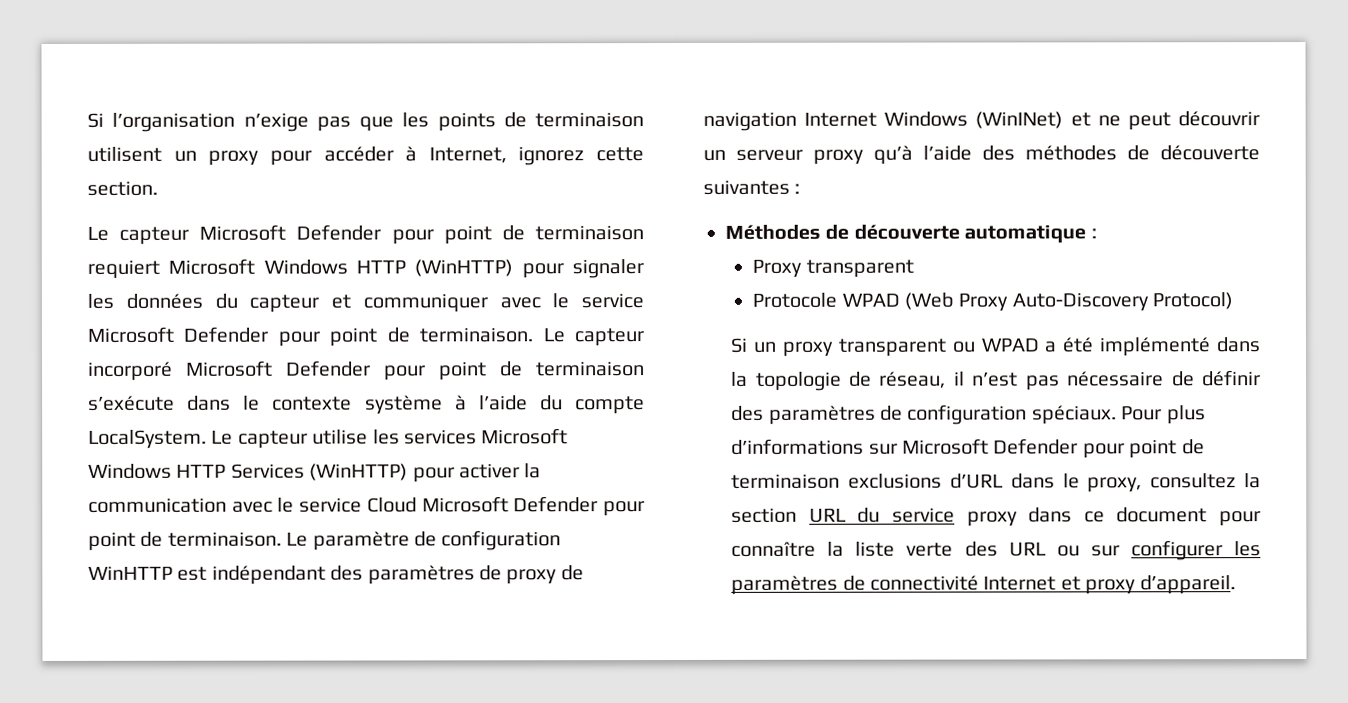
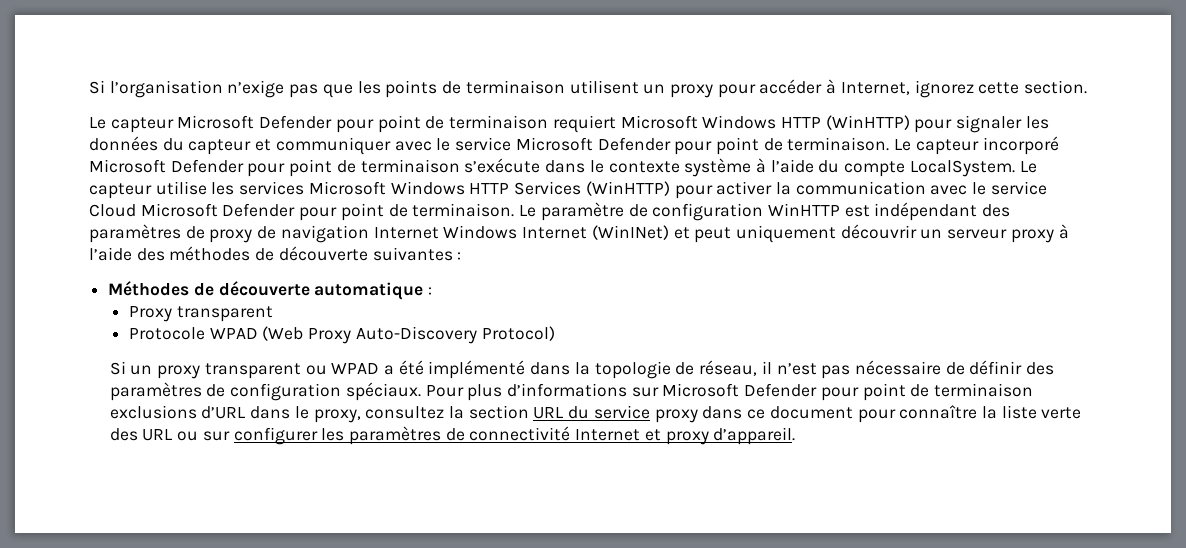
(969, 119) none -> [522,227,588,239] Internet
[1097,112,1171,131] ne peut -> [694,225,836,243] peut uniquement
[873,145,913,165] qu’à -> [1058,224,1069,239] à

